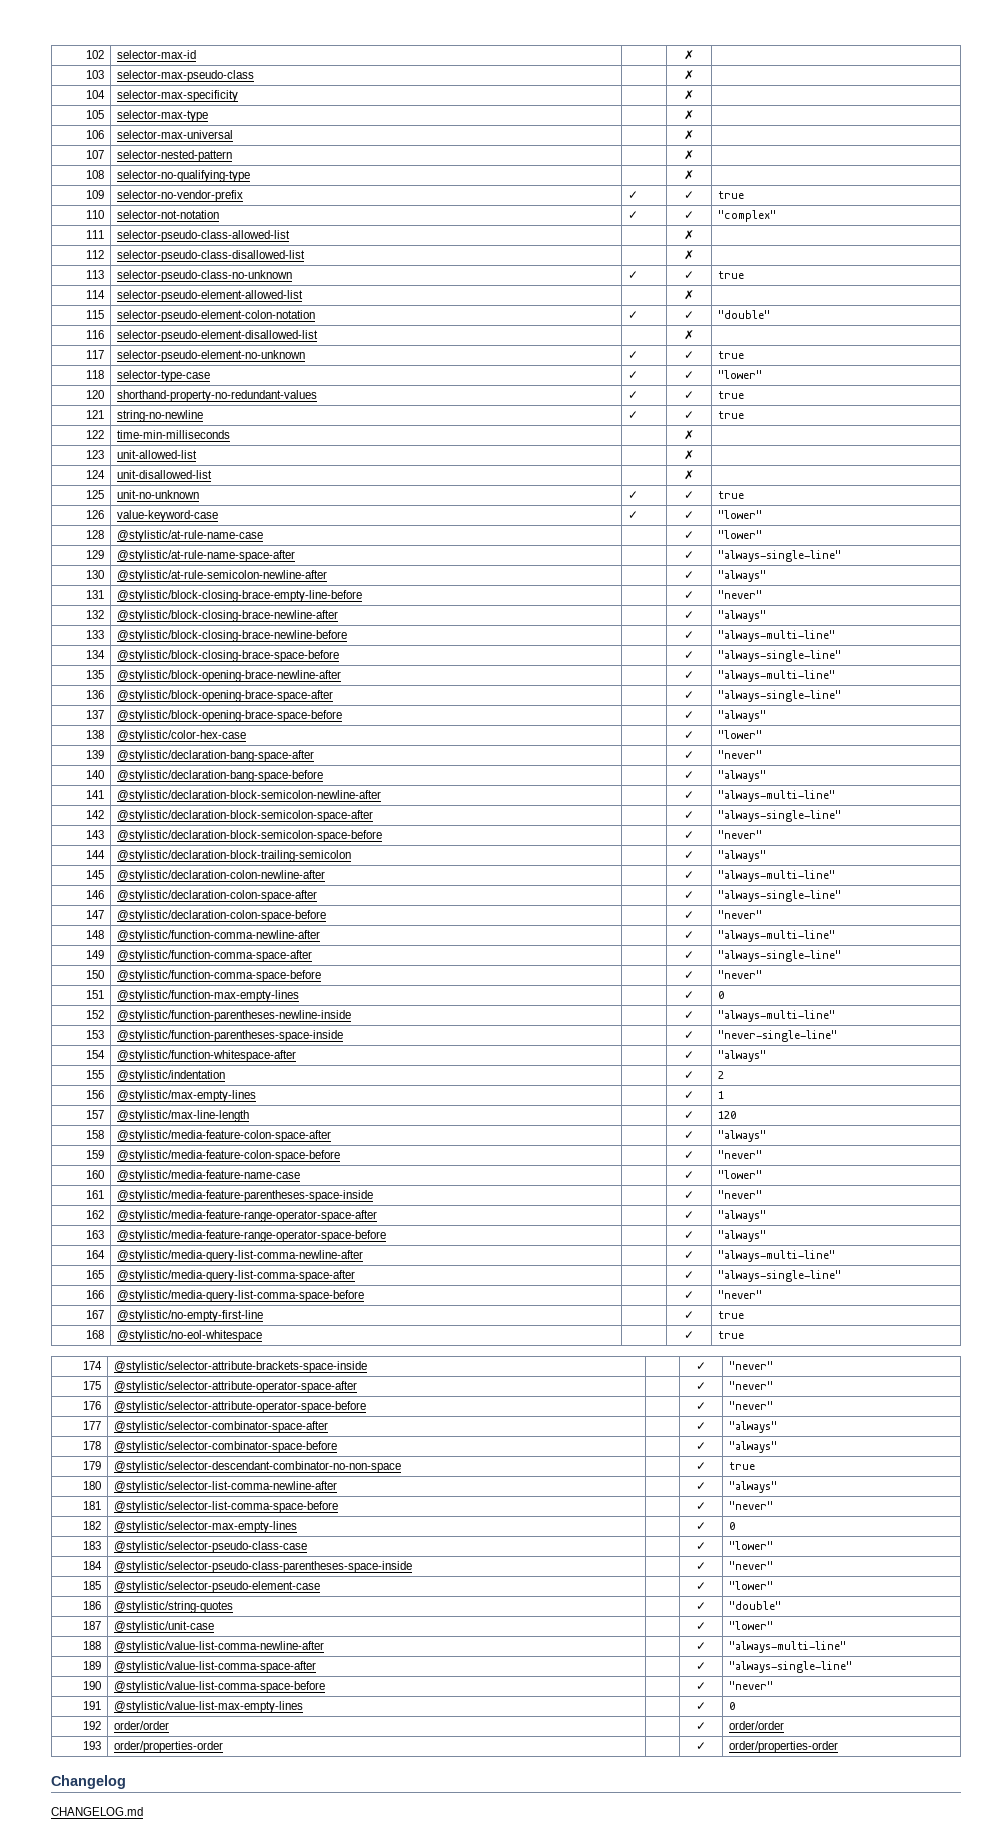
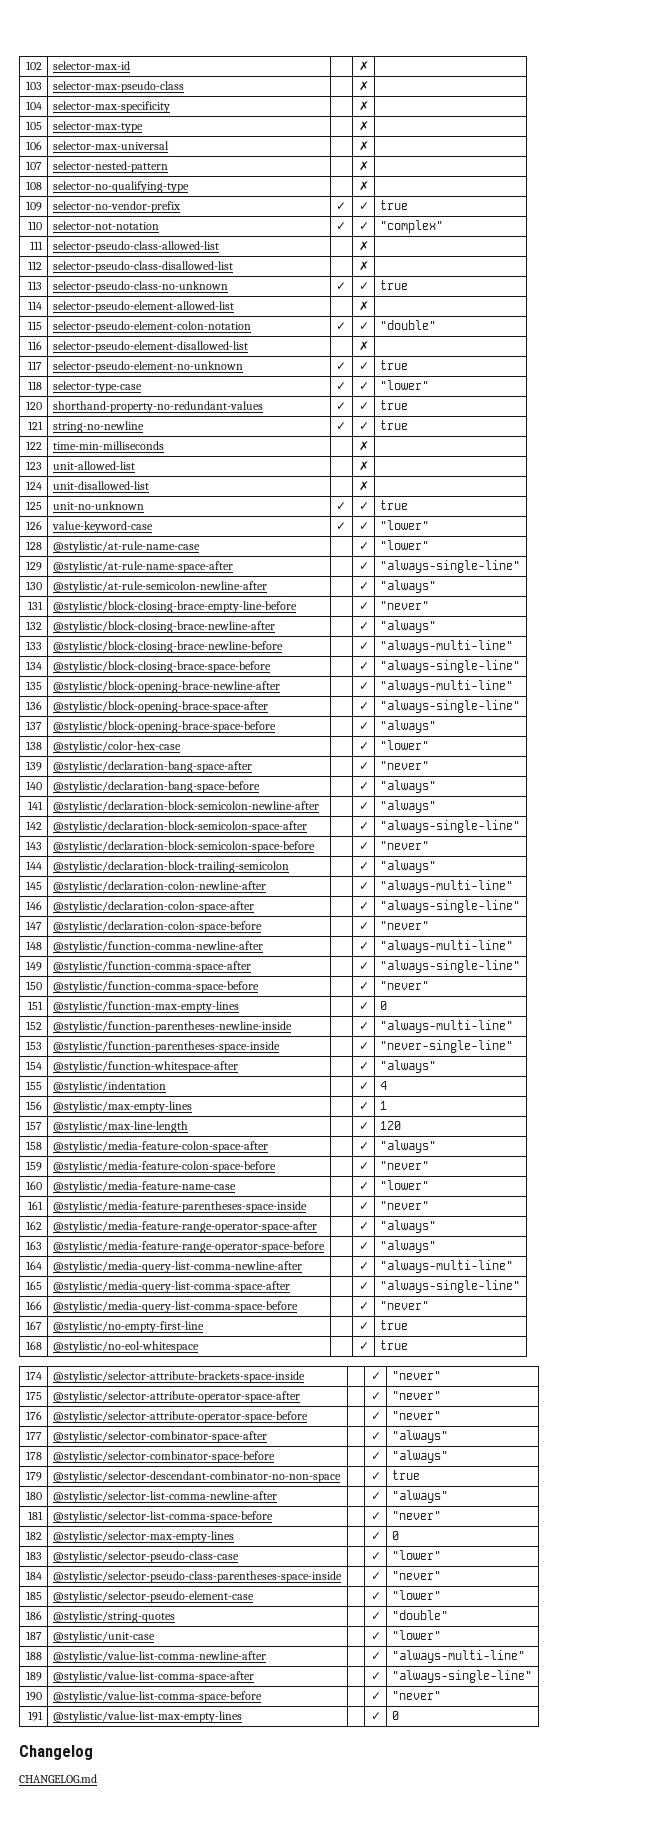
[718,790,836,802] "always-multi-line" -> [379,800,436,813] "always"
[718,1071,725,1079] 2 -> [379,1081,387,1090] 4
[82,1721,101,1730] [114,1721,170,1730] [696,1722,706,1730] [729,1721,785,1730] [82,1741,101,1750] [114,1741,224,1753] [696,1742,706,1750] [729,1741,839,1753] // 192 | order/order | | ✓ | order/order // 193 | order/properties-order | | ✓ | order/properties-order -> (399, 1715) none

